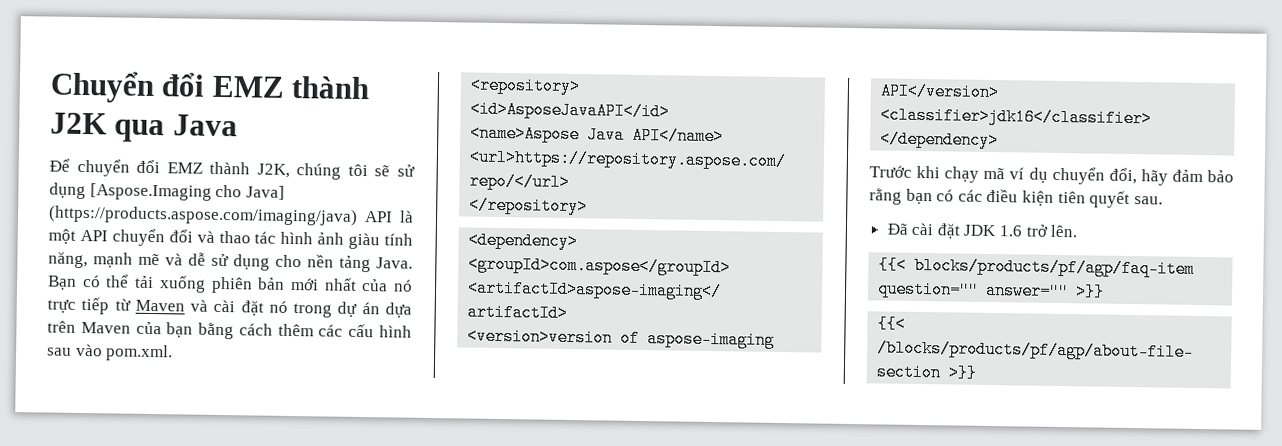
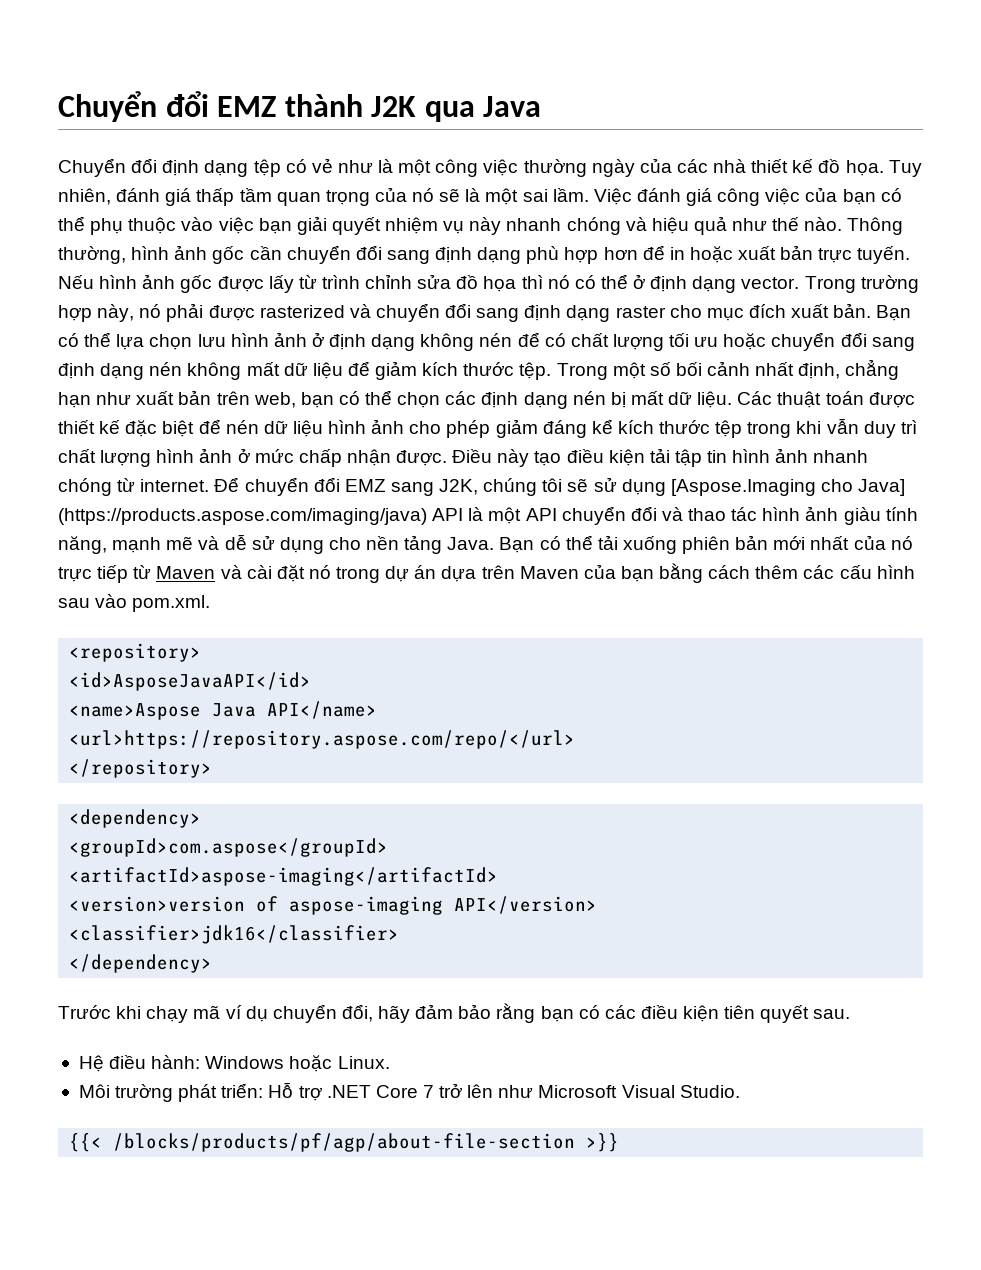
(238, 125) none -> [58,158,922,177] [58,187,902,206] [58,216,904,235] [58,245,911,264] [58,274,919,293] [58,303,912,322] [58,332,915,351] [58,359,900,380] [58,390,915,409] [58,418,917,438] [58,448,869,467] [58,478,210,496] Chuyển đổi định dạng tệp có vẻ như là một công việc thường ngày của các nhà thiết kế đồ họa. Tuy nhiên, đánh giá thấp tầm quan trọng của nó sẽ là một sai lầm. Việc đánh giá công việc của bạn có thể phụ thuộc vào việc bạn giải quyết nhiệm vụ này nhanh chóng và hiệu quả như thế nào. Thông thường, hình ảnh gốc cần chuyển đổi sang định dạng phù hợp hơn để in hoặc xuất bản trực tuyến. Nếu hình ảnh gốc được lấy từ trình chỉnh sửa đồ họa thì nó có thể ở định dạng vector. Trong trường hợp này, nó phải được rasterized và chuyển đổi sang định dạng raster cho mục đích xuất bản. Bạn có thể lựa chọn lưu hình ảnh ở định dạng không nén để có chất lượng tối ưu hoặc chuyển đổi sang định dạng nén không mất dữ liệu để giảm kích thước tệp. Trong một số bối cảnh nhất định, chẳng hạn như xuất bản trên web, bạn có thể chọn các định dạng nén bị mất dữ liệu. Các thuật toán được thiết kế đặc biệt để nén dữ liệu hình ảnh cho phép giảm đáng kể kích thước tệp trong khi vẫn duy trì chất lượng hình ảnh ở mức chấp nhận được. Điều này tạo điều kiện tải tập tin hình ảnh nhanh chóng từ internet.
[209,161,251,175] thành -> [390,482,434,496] sang
[886,222,1079,239] [878,256,1196,278] [877,280,1106,301] Đã cài đặt JDK 1.6 trở lên. // {{< blocks/products/pf/agp/faq-item question="" answer="" >}} -> [78,1055,390,1072] [78,1082,740,1102] Hệ điều hành: Windows hoặc Linux. // Môi trường phát triển: Hỗ trợ .NET Core 7 trở lên như Microsoft Visual Studio.

